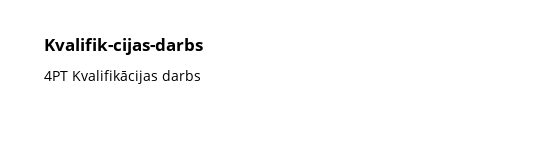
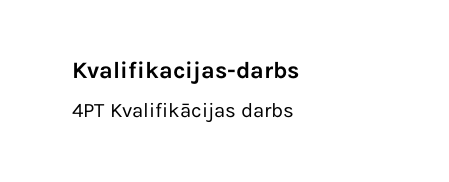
[44,38,203,55] Kvalifik-cijas-darbs -> [72,61,299,84] Kvalifikacijas-darbs

